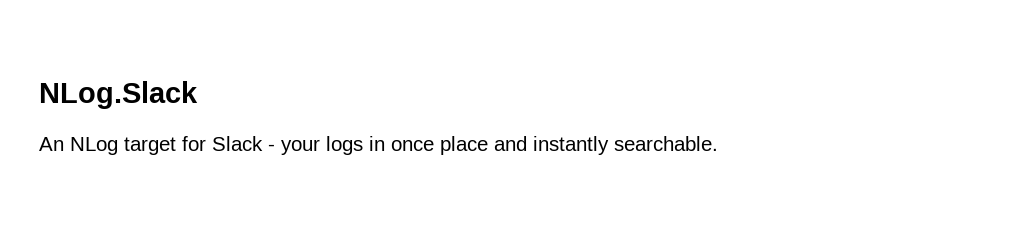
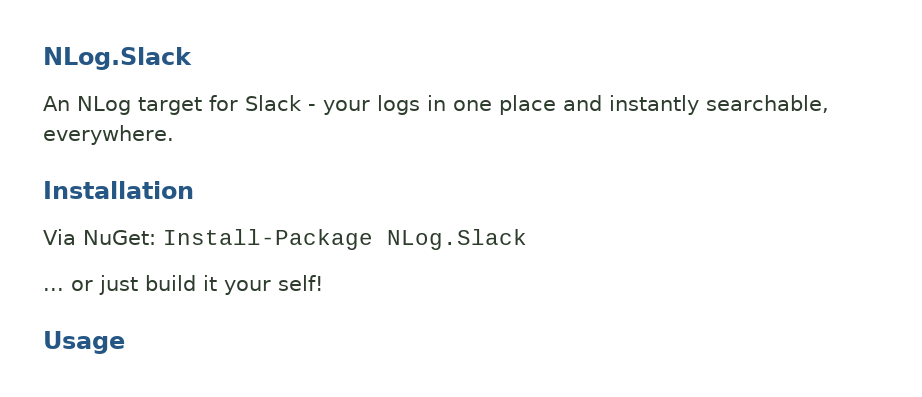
[391,140,434,151] once -> [453,100,492,111] one
[614,136,718,151] searchable. -> [706,95,829,113] [43,125,174,145] [43,181,194,199] [43,229,527,250] [43,275,323,295] [43,331,125,354] searchable, everywhere. // Installation // Via NuGet: Install-Package NLog.Slack // ... or just build it your self! // Usage

